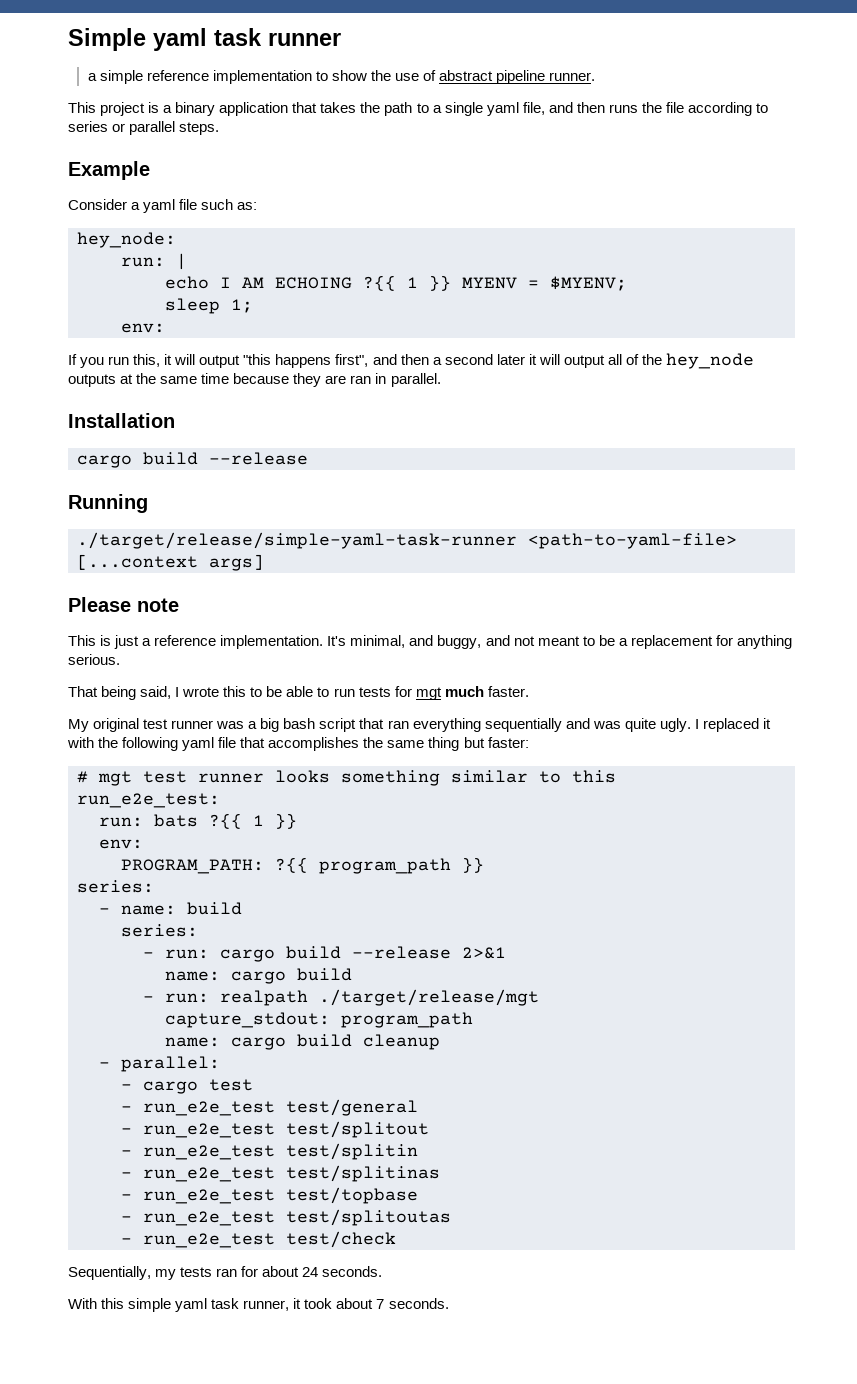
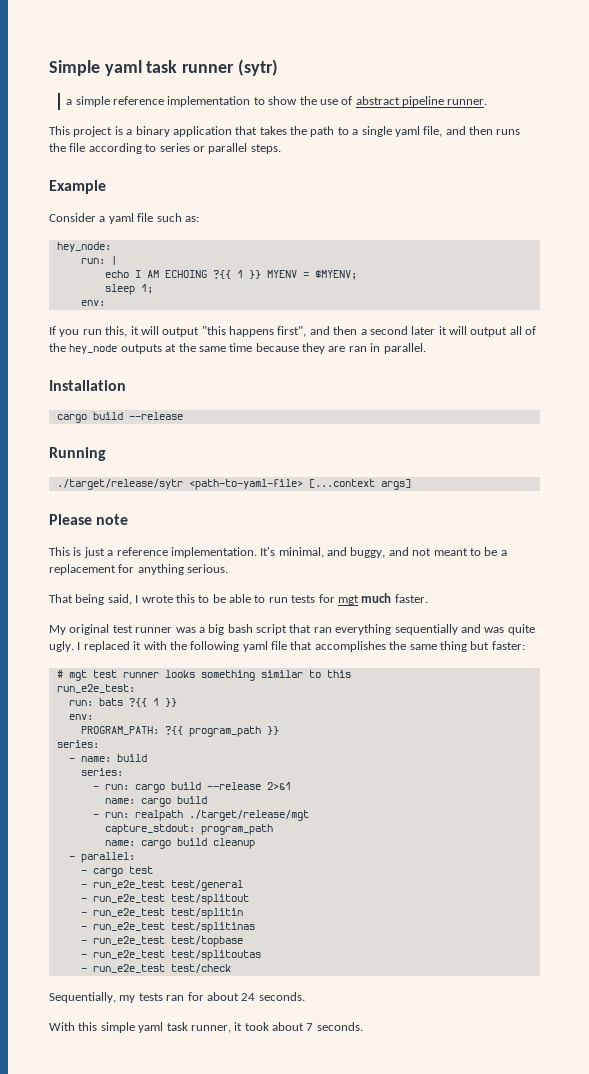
(341, 39) none -> [237,59,278,76] (sytr)
[77,532,517,549] ./target/release/simple-yaml-task-runner -> [56,479,183,490] ./target/release/sytr

